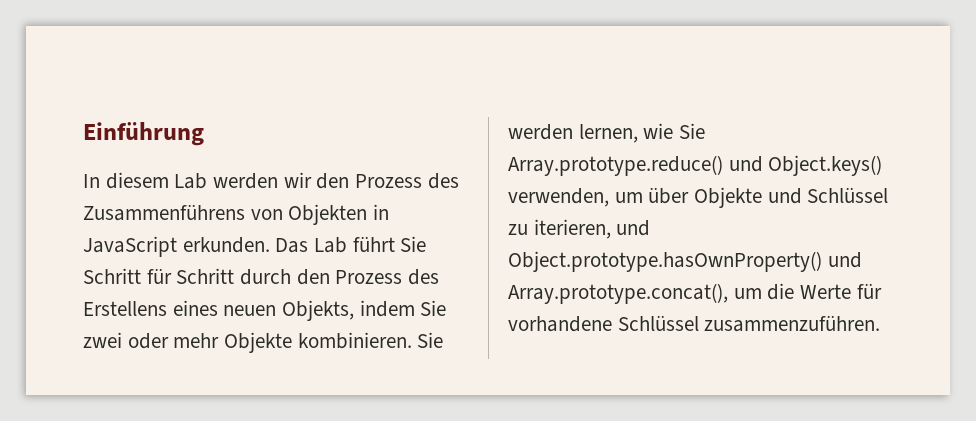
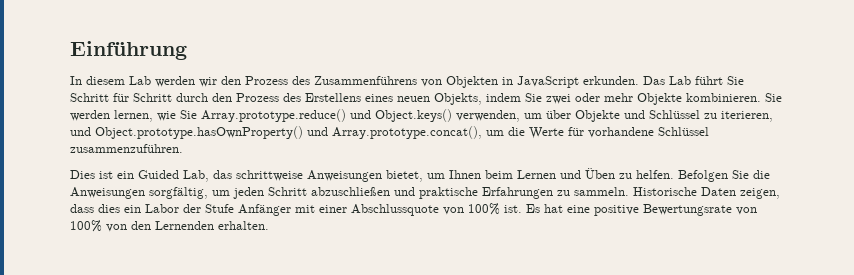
(881, 323) none -> [70,168,770,182] [70,187,780,199] [70,203,757,216] [70,220,269,232] // Dies ist ein Guided Lab, das schrittweise Anweisungen bietet, um Ihnen beim Lernen und Üben zu helfen. Befolgen Sie die Anweisungen sorgfältig, um jeden Schritt abzuschließen und praktische Erfahrungen zu sammeln. Historische Daten zeigen, dass dies ein Labor der Stufe Anfänger mit einer Abschlussquote von 100% ist. Es hat eine positive Bewertungsrate von 100% von den Lernenden erhalten.

